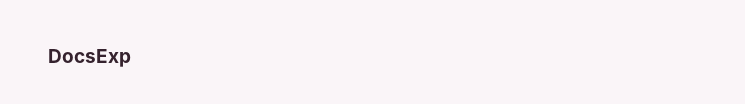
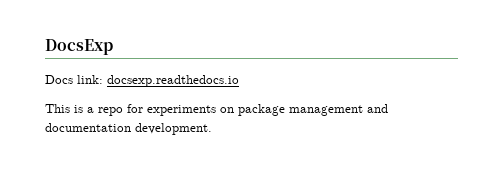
(131, 58) none -> [45,75,239,87] [45,104,388,116] [45,123,212,135] // Docs link: docsexp.readthedocs.io // This is a repo for experiments on package management and documentation development.

